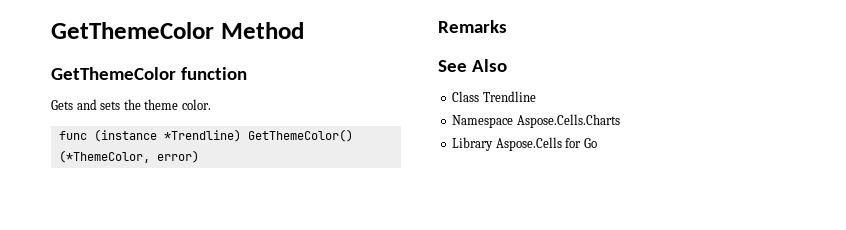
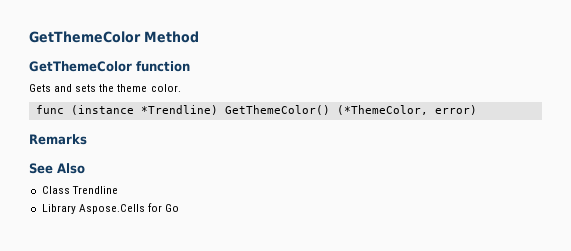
[452,114,620,128] // Namespace Aspose.Cells.Charts -> (118, 190) none

